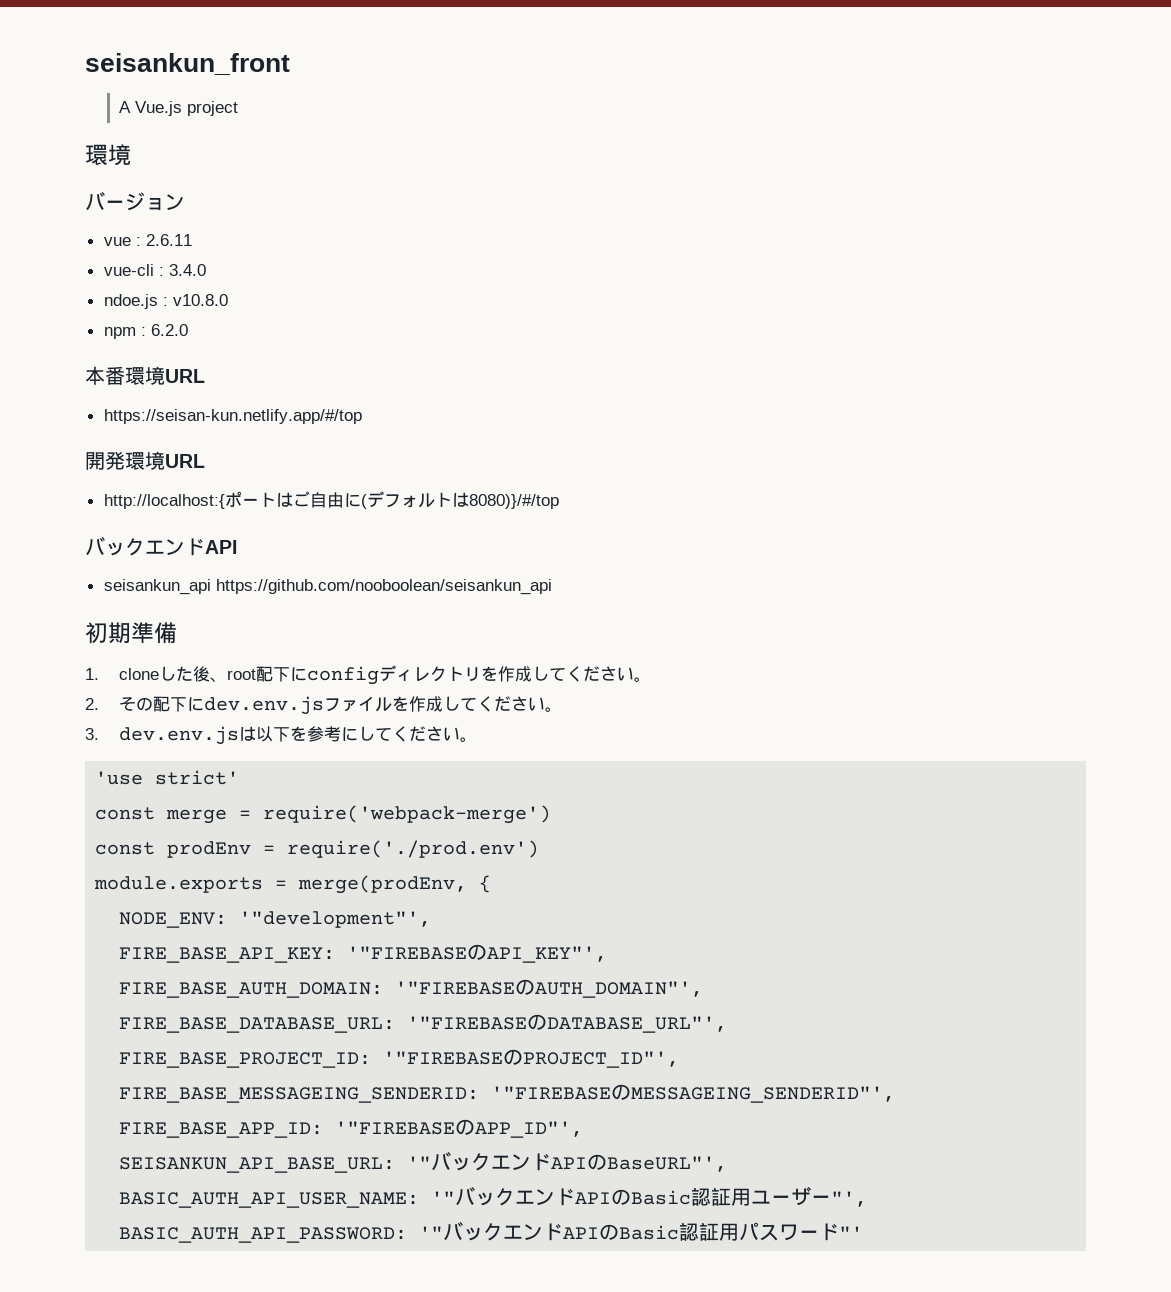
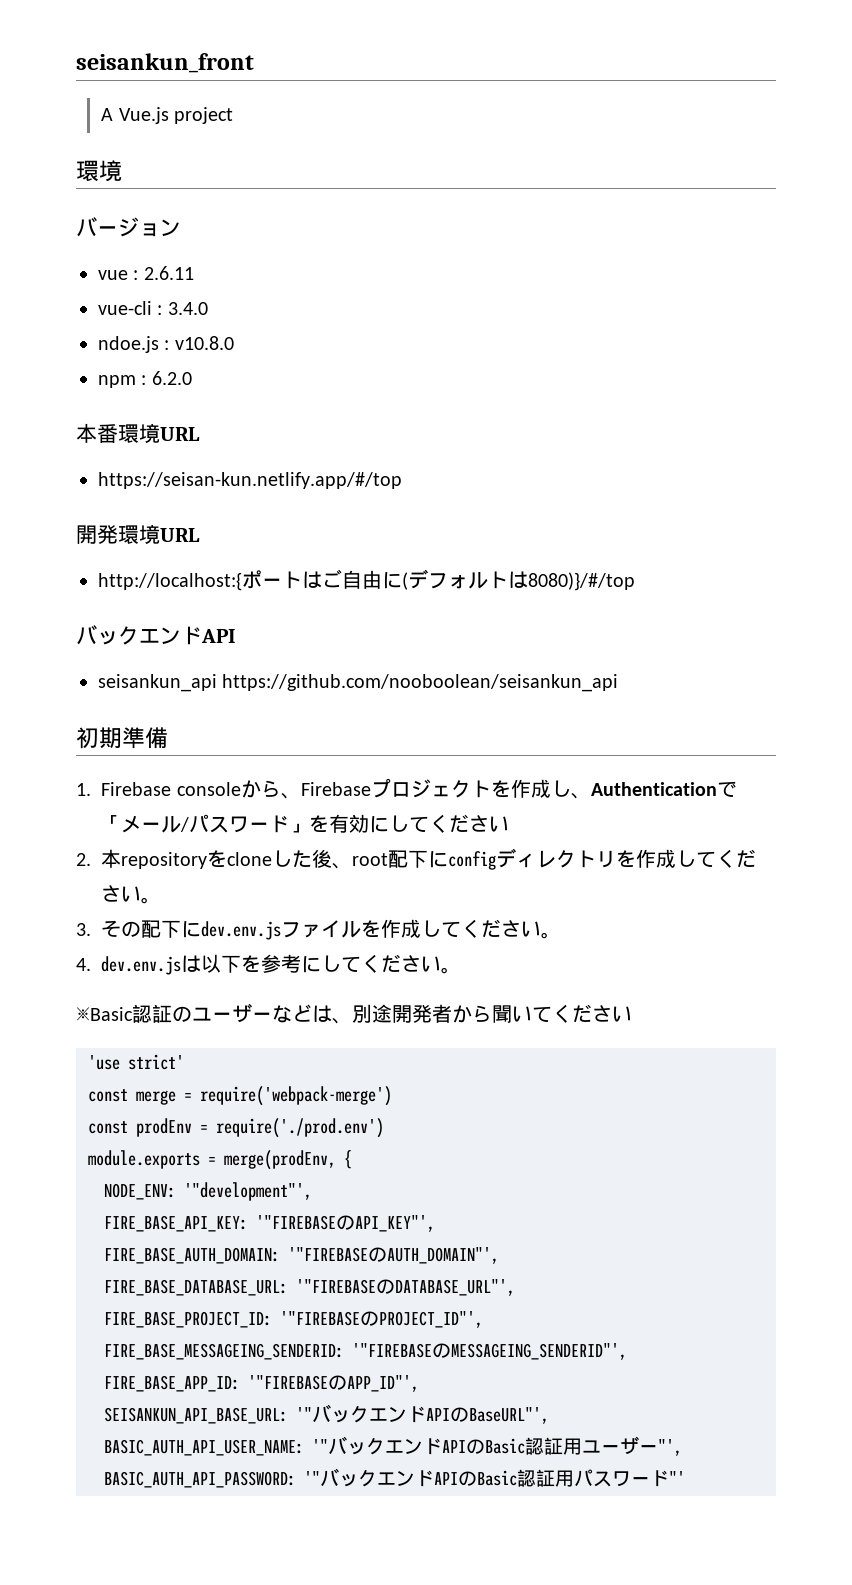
(99, 674) none -> [101,778,737,799] [101,814,510,833] [76,849,228,869] Firebase consoleから、Firebaseプロジェクトを作成し、Authenticationで「メール/パスワード」を有効にしてください // 2.本repositoryを
[85,698,99,710] 2. -> [76,923,91,936] 3.
[85,728,99,740] 3. -> [76,958,91,971] 4.
(477, 739) none -> [76,1003,632,1024] // ※Basic認証のユーザーなどは、別途開発者から聞いてください

